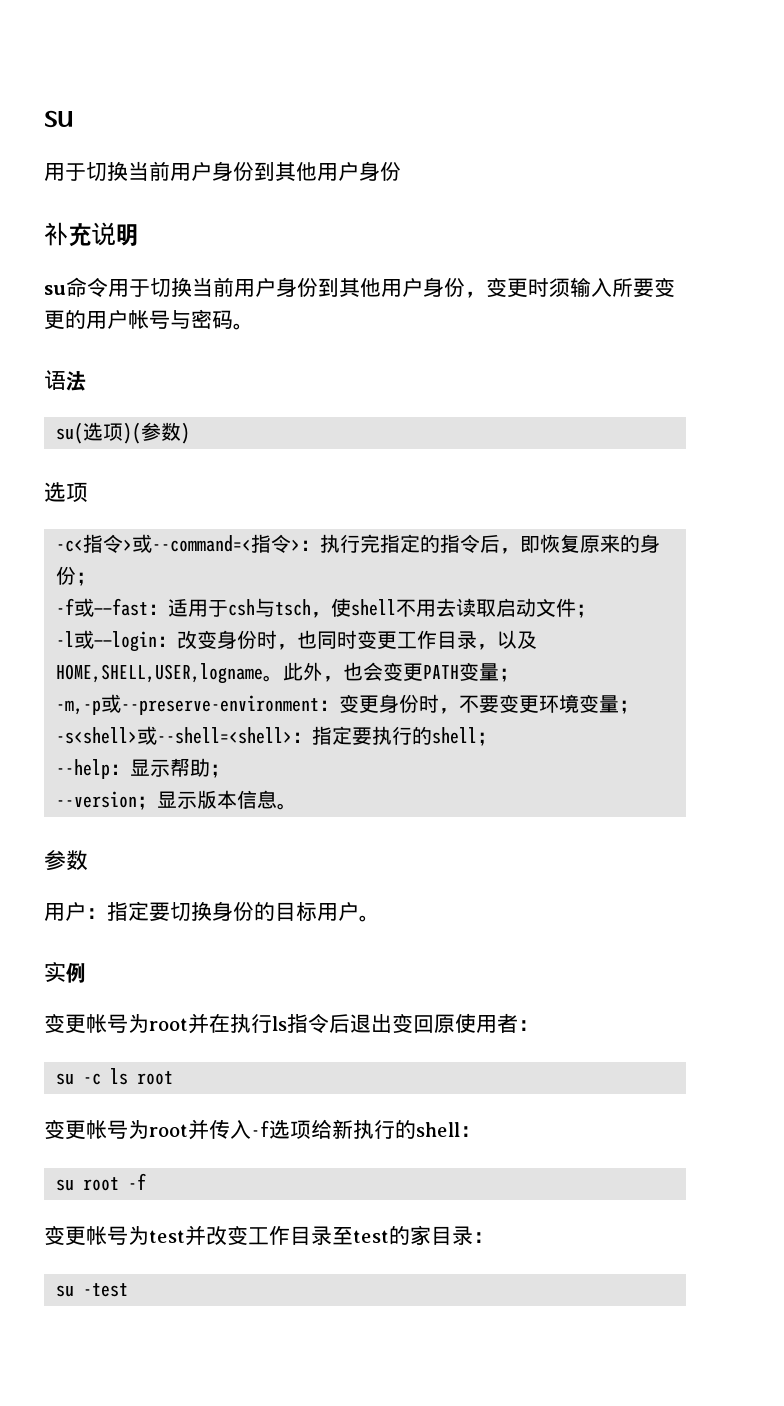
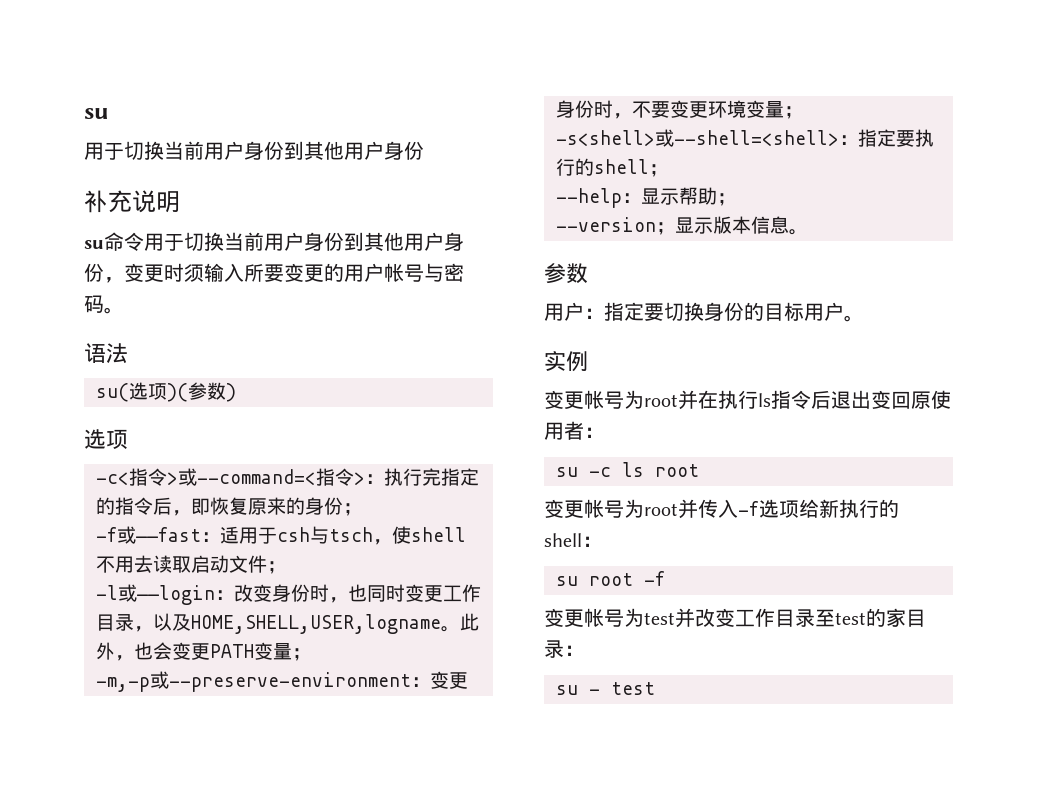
[83,1283,129,1297] -test -> [589,682,655,695] - test

